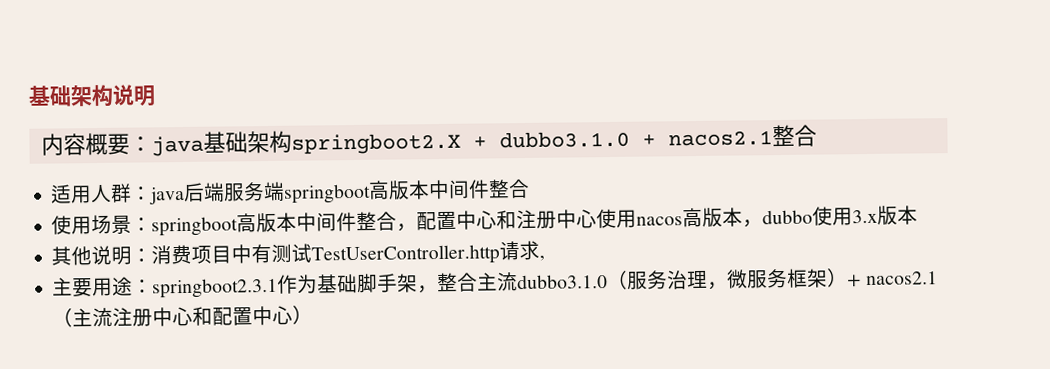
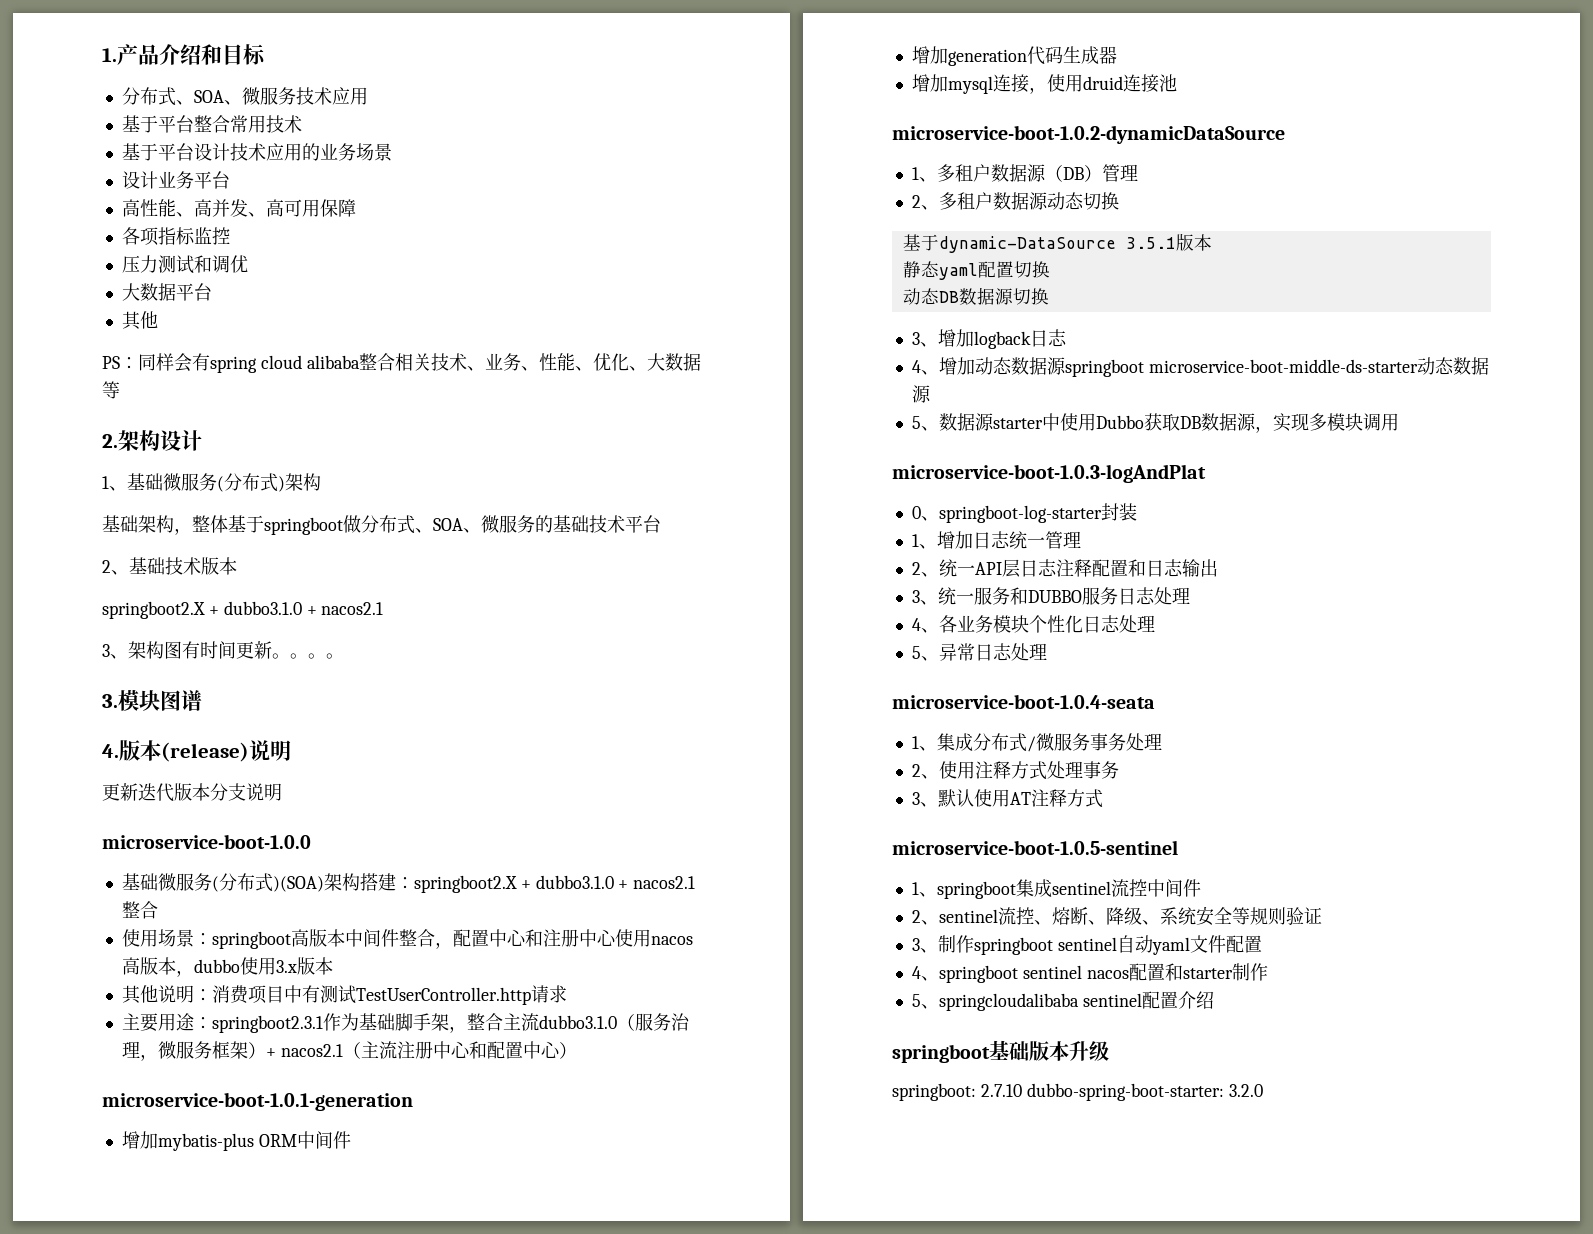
[28,84,156,108] [40,124,817,157] [50,179,491,205] 基础架构说明 // 内容概要：java基础架构springboot2.X + dubbo3.1.0 + nacos2.1整合 // 适用人群：java后端服务端springboot高版本中间件 -> [102,44,266,65] [121,87,368,106] [121,115,302,133] [121,143,392,161] [121,171,230,189] [121,199,356,217] [121,227,230,246] [121,255,248,274] [121,283,212,301] [121,311,158,330] [102,353,701,373] [102,381,120,399] [102,430,202,451] [102,473,321,492] [102,515,661,535] [102,557,237,575] [102,601,384,619] [102,641,344,659] [102,690,202,711] [102,740,291,762] [102,783,282,802] [102,834,311,849] [121,873,696,893] 1.产品介绍和目标 // 分布式、SOA、微服务技术应用 // 基于平台整合常用技术 // 基于平台设计技术应用的业务场景 // 设计业务平台 // 高性能、高并发、高可用保障 // 各项指标监控 // 压力测试和调优 // 大数据平台 // 其他 // PS：同样会有spring cloud alibaba整合相关技术、业务、性能、优化、大数据等 // 2.架构设计 // 1、基础微服务(分布式)架构 // 基础架构，整体基于springboot做分布式、SOA、微服务的基础技术平台 // 2、基础技术版本 // springboot2.X + dubbo3.1.0 + nacos2.1 // 3、架构图有时间更新。。。。 // 3.模块图谱 // 4.版本(release)说明 // 更新迭代版本分支说明 // microservice-boot-1.0.0 // 基础微服务(分布式)(SOA)架构搭建：springboot2.X + dubbo3.1.0 + nacos2.1
[539,254,546,261] , -> (567, 994) none
(314, 315) none -> [102,1092,413,1111] [121,1131,351,1151] [911,46,1117,66] [911,74,1177,94] [892,125,1285,144] [911,164,1138,182] [911,192,1119,210] [902,233,1212,253] [902,261,1050,280] [902,287,1049,305] [911,329,1067,349] [911,357,1489,377] [911,385,931,403] [911,413,1399,433] [892,464,1206,483] [911,503,1137,523] [911,531,1081,549] [911,559,1218,578] [911,587,1190,605] [911,615,1155,633] [911,643,1047,661] [892,694,1155,709] [911,733,1162,752] [911,761,1119,780] [911,789,1103,808] [892,840,1178,855] [911,879,1201,899] [911,906,1322,926] [911,935,1262,955] [911,963,1268,983] [911,991,1214,1011] [892,1040,1109,1063] [892,1083,1263,1101] // microservice-boot-1.0.1-generation // 增加mybatis-plus ORM中间件 // 增加generation代码生成器 // 增加mysql连接，使用druid连接池 // microservice-boot-1.0.2-dynamicDataSource // 1、多租户数据源（DB）管理 // 2、多租户数据源动态切换 // 基于dynamic-DataSource 3.5.1版本 // 静态yaml配置切换 // 动态DB数据源切换 // 3、增加logback日志 // 4、增加动态数据源springboot microservice-boot-middle-ds-starter动态数据源 // 5、数据源starter中使用Dubbo获取DB数据源，实现多模块调用 // microservice-boot-1.0.3-logAndPlat // 0、springboot-log-starter封装 // 1、增加日志统一管理 // 2、统一API层日志注释配置和日志输出 // 3、统一服务和DUBBO服务日志处理 // 4、各业务模块个性化日志处理 // 5、异常日志处理 // microservice-boot-1.0.4-seata // 1、集成分布式/微服务事务处理 // 2、使用注释方式处理事务 // 3、默认使用AT注释方式 // microservice-boot-1.0.5-sentinel // 1、springboot集成sentinel流控中间件 // 2、sentinel流控、熔断、降级、系统安全等规则验证 // 3、制作springboot sentinel自动yaml文件配置 // 4、springboot sentinel nacos配置和starter制作 // 5、springcloudalibaba sentinel配置介绍 // springboot基础版本升级 // springboot: 2.7.10 dubbo-spring-boot-starter: 3.2.0

